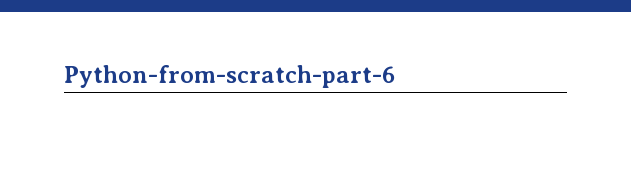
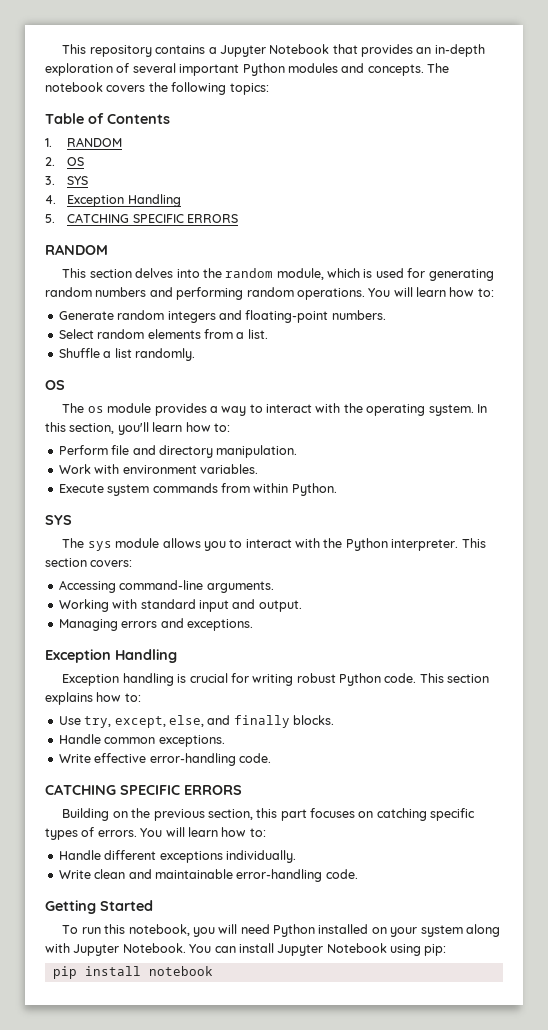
[64,65,395,88] Python-from-scratch-part-6 -> [62,44,485,57] [45,63,449,76] [45,82,269,95] [45,113,170,124] [45,137,123,147] [45,157,85,166] [45,176,89,185] [45,194,181,207] [45,213,238,223] [45,244,108,255] [62,268,494,281] [45,287,494,300] [58,310,386,323] [58,329,268,339] [58,348,195,361] [45,380,65,390] [62,403,487,416] [45,422,230,435] [58,445,298,458] [58,464,258,474] [58,483,337,496] [45,515,72,525] [62,538,486,551] [45,558,133,567] [58,580,274,593] [58,599,302,612] [58,618,253,631] [45,649,177,663] [62,673,490,686] [45,692,141,705] [58,715,334,728] [58,734,225,747] [58,753,271,766] [45,784,242,795] [62,808,476,821] [45,827,266,840] [58,850,296,863] [58,869,358,882] [45,900,153,914] [62,924,500,937] [45,943,447,956] [52,966,213,979] This repository contains a Jupyter Notebook that provides an in-depth exploration of several important Python modules and concepts. The notebook covers the following topics: // Table of Contents // 1. RANDOM // 2. OS // 3. SYS // 4. Exception Handling // 5. CATCHING SPECIFIC ERRORS // RANDOM // This section delves into the random module, which is used for generating random numbers and performing random operations. You will learn how to: // Generate random integers and floating-point numbers. // Select random elements from a list. // Shuffle a list randomly. // OS // The os module provides a way to interact with the operating system. In this section, you'll learn how to: // Perform file and directory manipulation. // Work with environment variables. // Execute system commands from within Python. // SYS // The sys module allows you to interact with the Python interpreter. This section covers: // Accessing command-line arguments. // Working with standard input and output. // Managing errors and exceptions. // Exception Handling // Exception handling is crucial for writing robust Python code. This section explains how to: // Use try, except, else, and finally blocks. // Handle common exceptions. // Write effective error-handling code. // CATCHING SPECIFIC ERRORS // Building on the previous section, this part focuses on catching specific types of errors. You will learn how to: // Handle different exceptions individually. // Write clean and maintainable error-handling code. // Getting Started // To run this notebook, you will need Python installed on your system along with Jupyter Notebook. You can install Jupyter Notebook using pip: // pip install notebook

